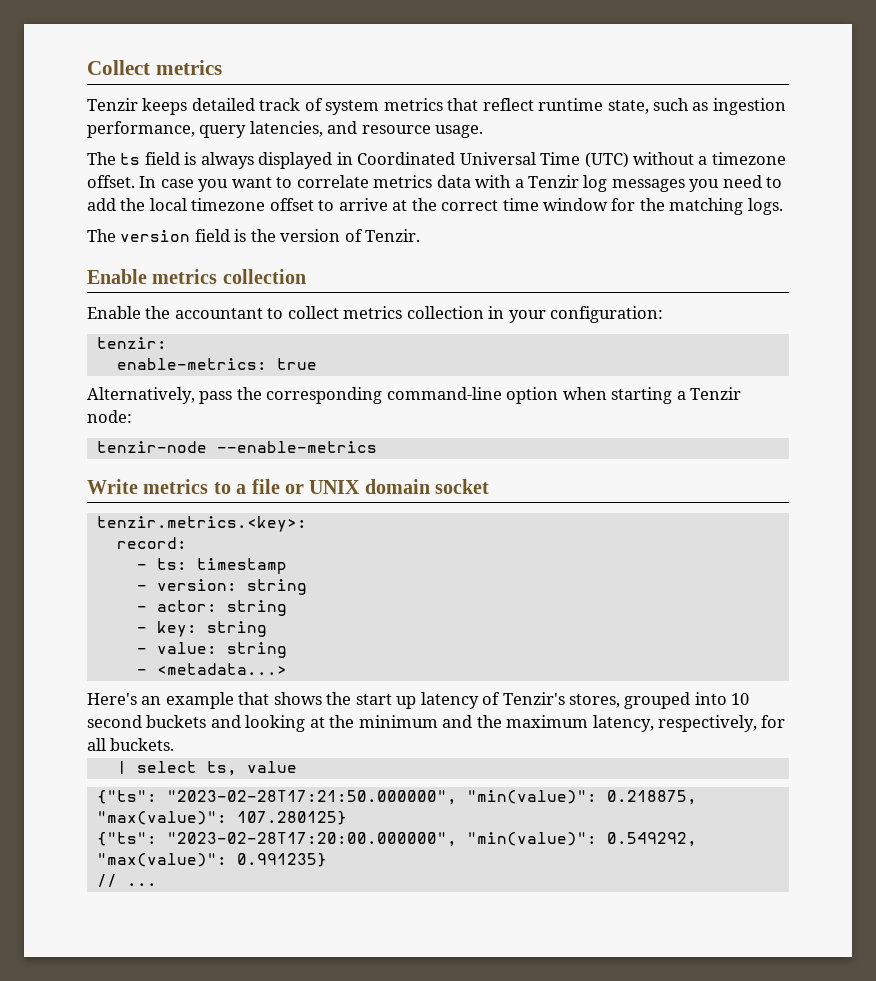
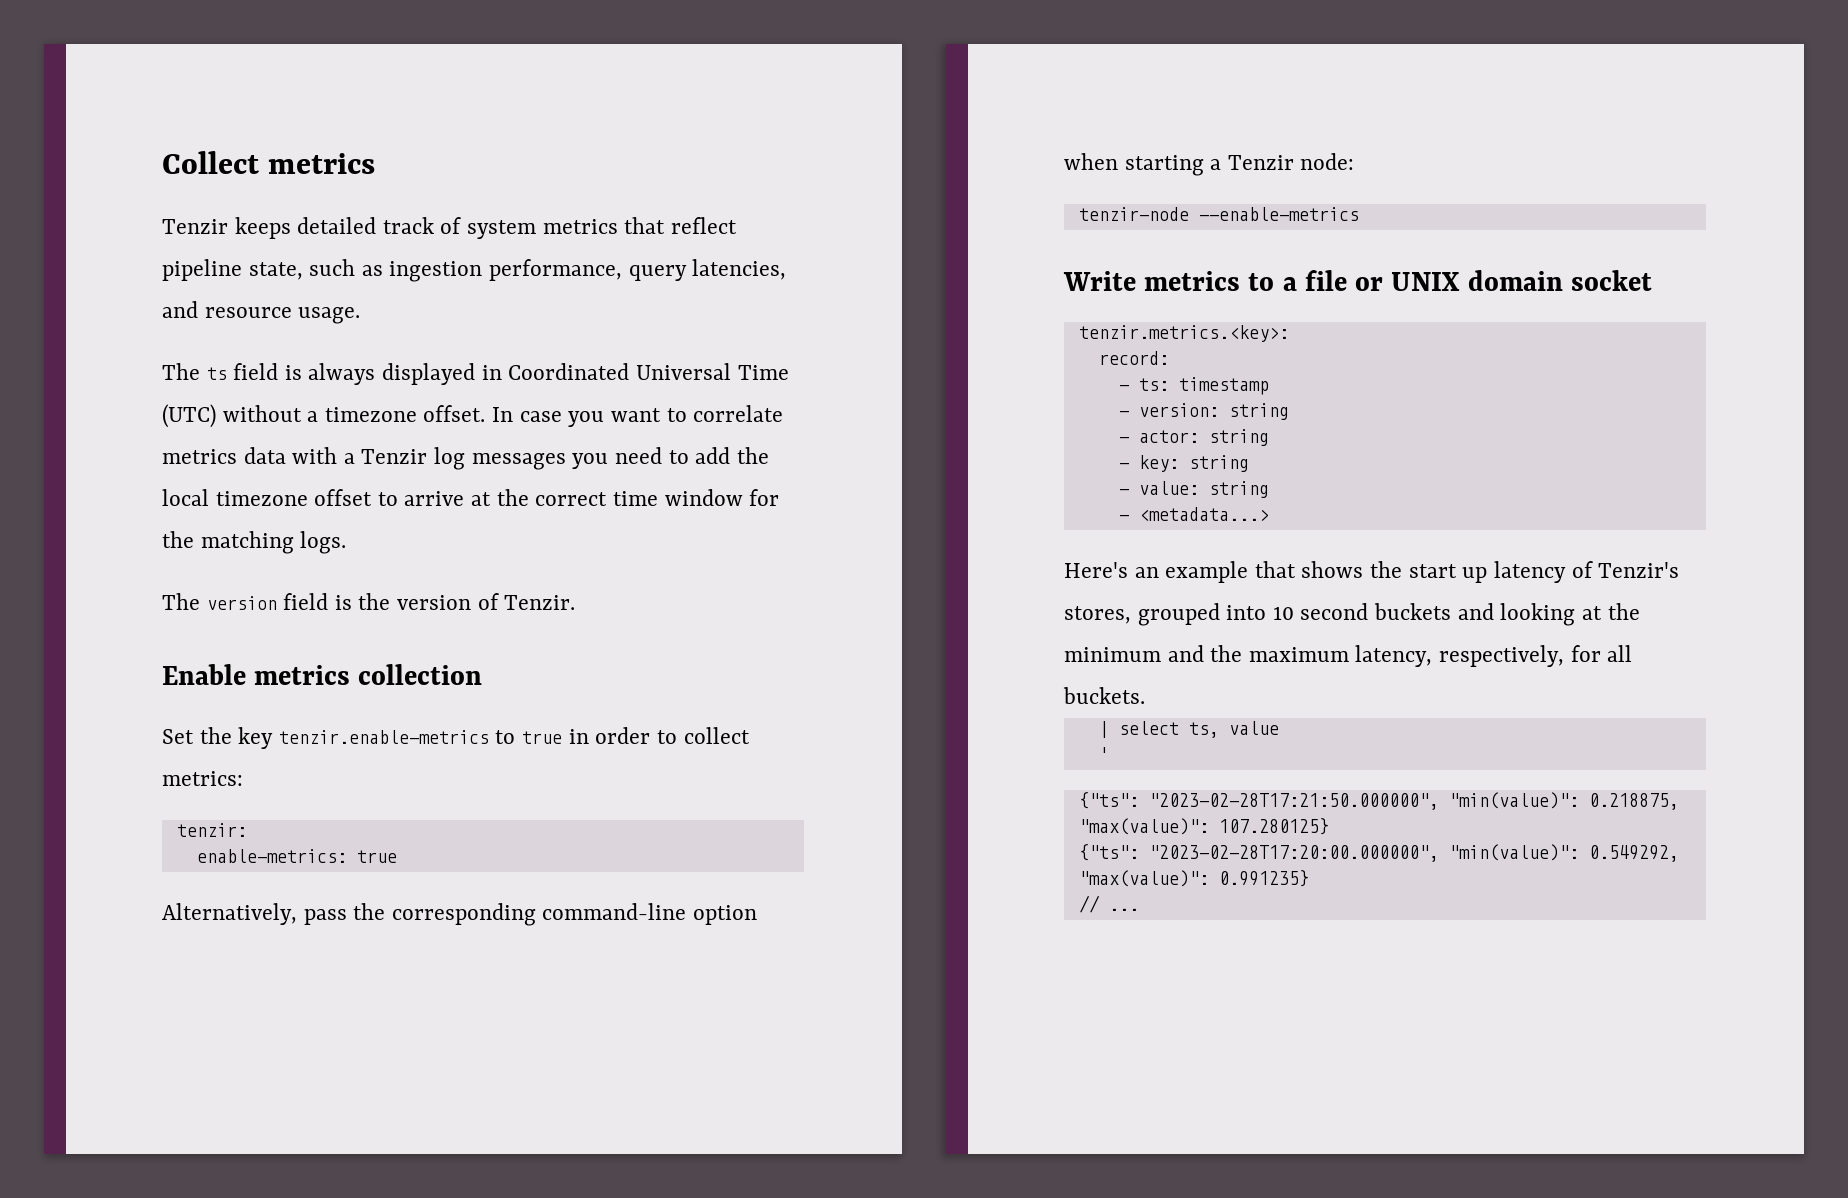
[538,98,604,111] runtime -> [162,259,242,281] pipeline
[87,306,664,323] Enable the accountant to collect metrics collection in your configuration: -> [162,727,750,749] [162,771,243,786] Set the key tenzir.enable-metrics to true in order to collect metrics:
(297, 767) none -> [1098,747,1109,761] // '

